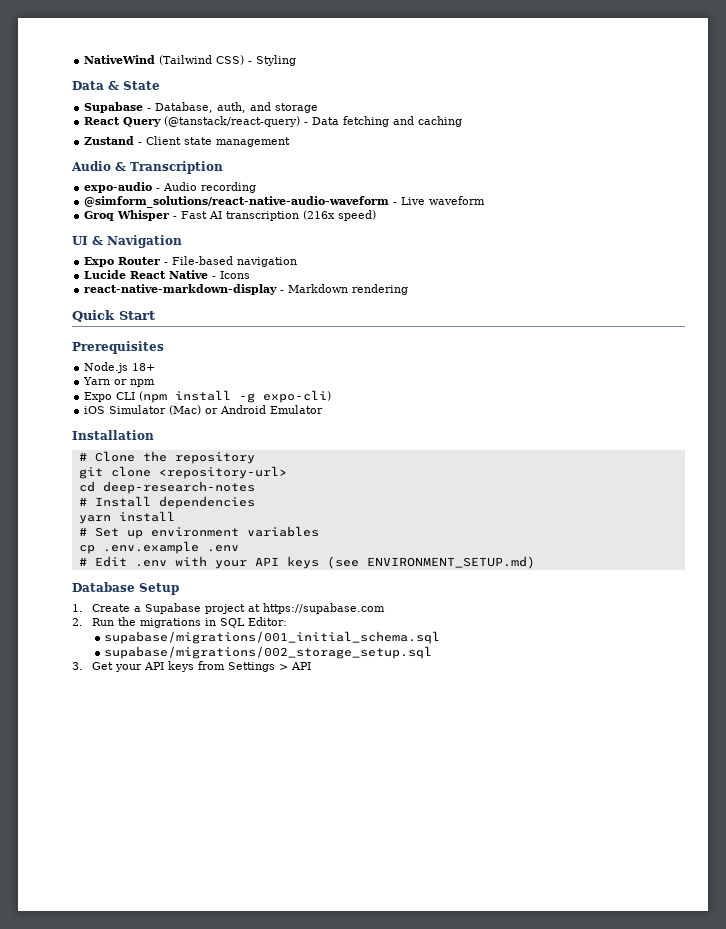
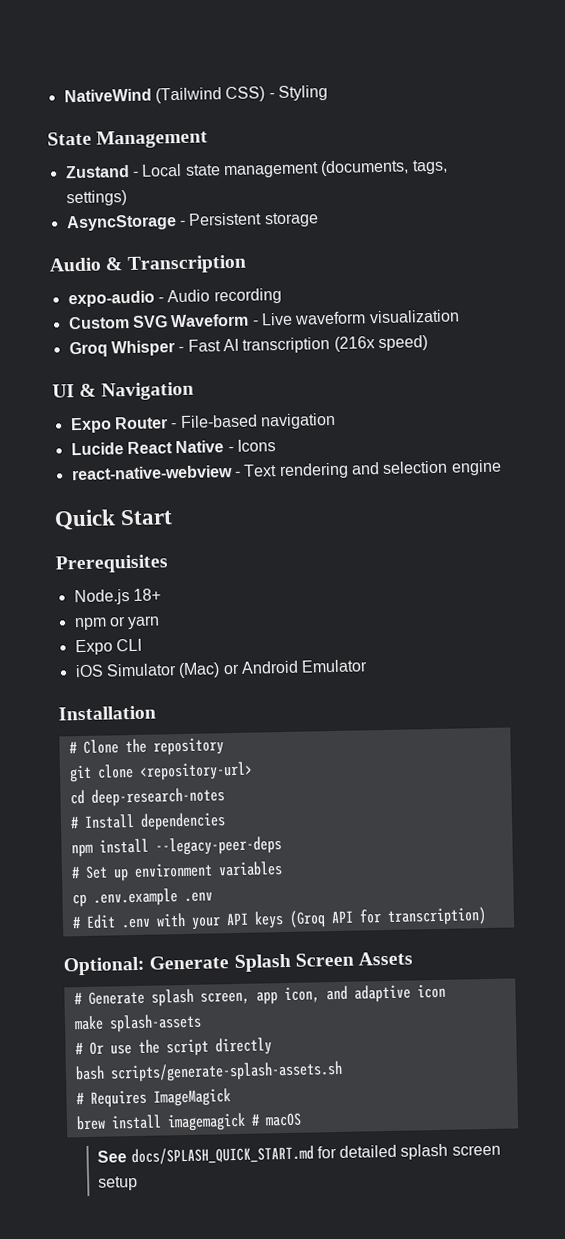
[72,81,119,90] Data & -> (328, 93) none
[84,102,319,113] [84,116,463,127] // Supabase - Database, auth, and storage // React Query (@tanstack/react-query) - Data fetching and caching -> [96,129,209,149] Management
[146,136,182,145] Client -> [141,163,183,177] Local
(291, 142) none -> [320,159,448,177] [65,190,127,207] [65,212,319,232] (documents, tags, settings) // AsyncStorage - Persistent storage
[84,196,390,208] @simform_solutions/react-native-audio-waveform -> [67,313,250,330] Custom SVG Waveform
(486, 200) none -> [368,309,460,324] visualization
[84,284,409,295] react-native-markdown-display - Markdown rendering -> [70,459,502,481] react-native-webview - Text rendering and selection engine
[83,377,156,387] Yarn or npm -> [73,615,161,631] npm or yarn
[139,390,332,403] (npm install -g expo-cli) -> (142, 645) none
[78,511,175,524] yarn install -> [70,836,282,858] npm install --legacy-peer-deps
[326,556,535,569] [72,582,179,595] [72,603,386,614] [72,617,288,628] [104,631,441,644] [104,646,433,659] [72,661,312,672] (see ENVIRONMENT_SETUP.md) // Database Setup // 1. Create a Supabase project at https://supabase.com // 2. Run the migrations in SQL Editor: // supabase/migrations/001_initial_schema.sql // supabase/migrations/002_storage_setup.sql // 3. Get your API keys from Settings > API -> [288,907,487,928] [63,951,414,976] [73,983,446,1007] [73,1013,202,1033] [74,1037,272,1057] [74,1060,343,1083] [75,1088,231,1108] [75,1112,302,1132] [97,1143,501,1166] [98,1175,139,1191] (Groq API for transcription) // Optional: Generate Splash Screen Assets // # Generate splash screen, app icon, and adaptive icon // make splash-assets // # Or use the script directly // bash scripts/generate-splash-assets.sh // # Requires ImageMagick // brew install imagemagick # macOS // See docs/SPLASH_QUICK_START.md for detailed splash screen setup

